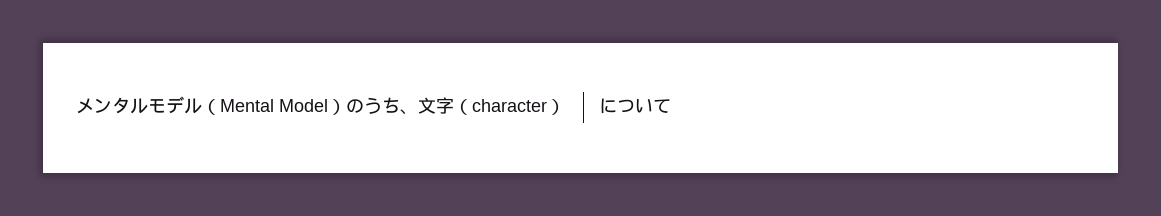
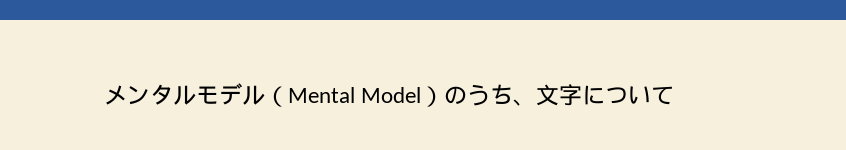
[454,99,565,115] （character） -> (583, 95) none

